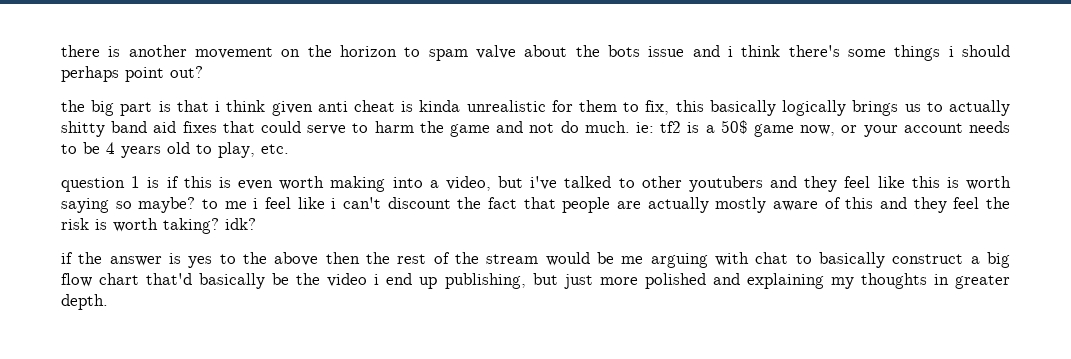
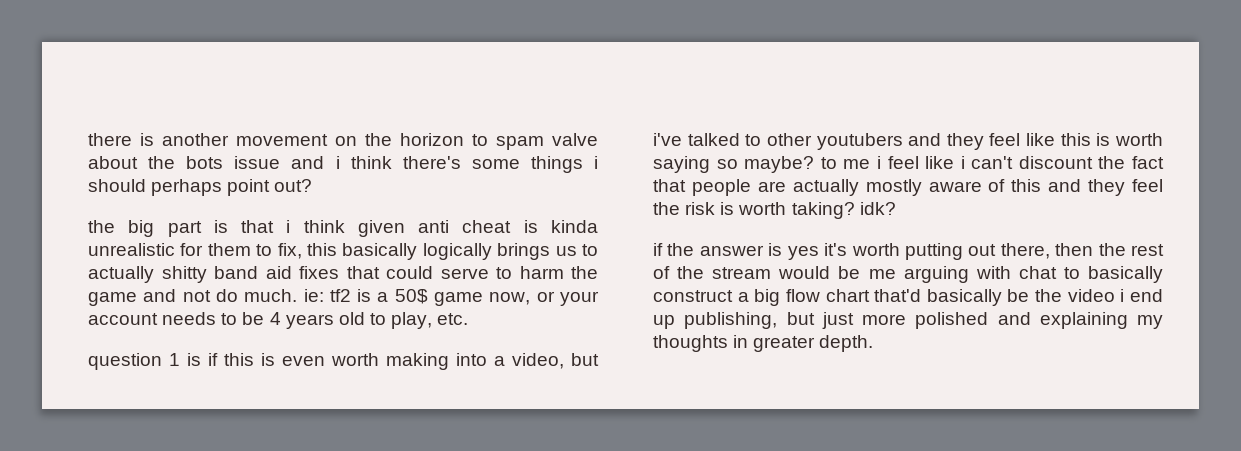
[219,252,319,266] to the above -> [824,243,1050,260] it's worth putting out there,

